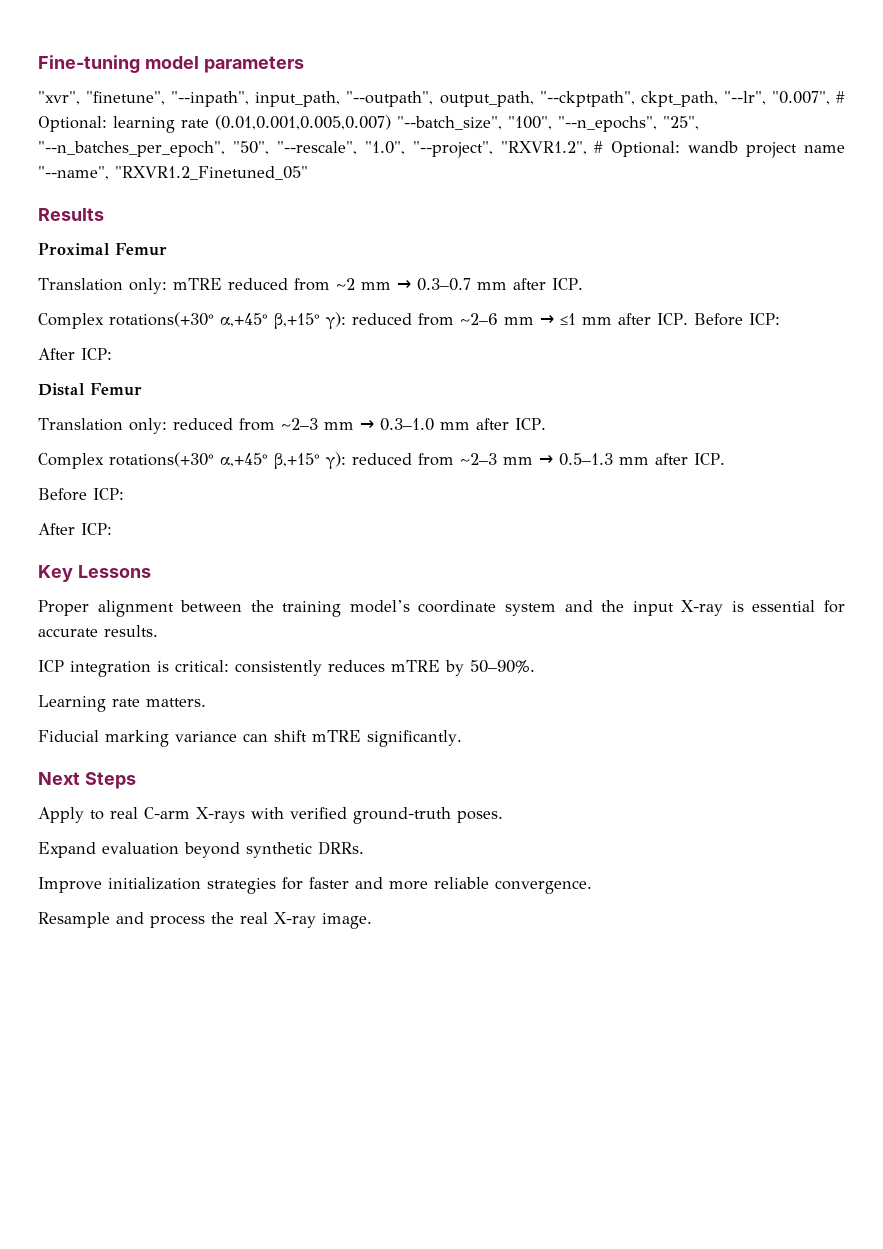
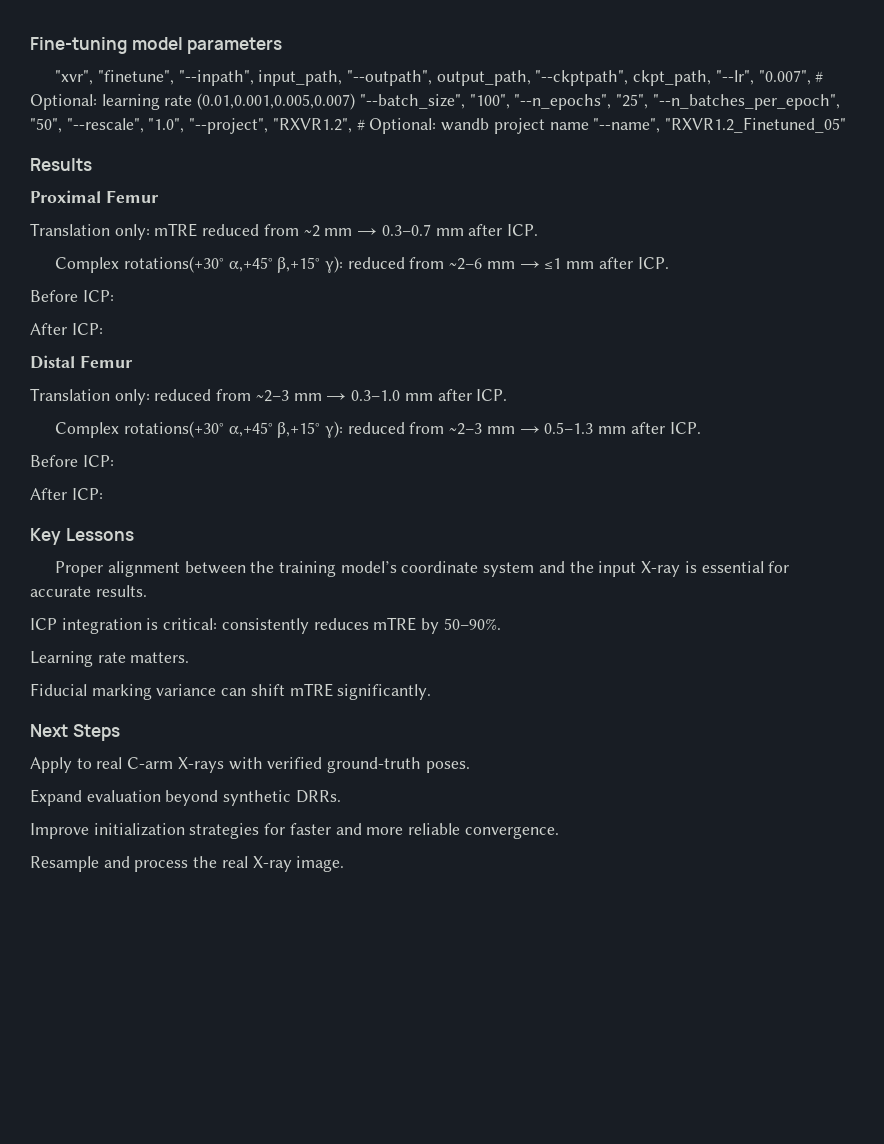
(688, 319) none -> (669, 263) //

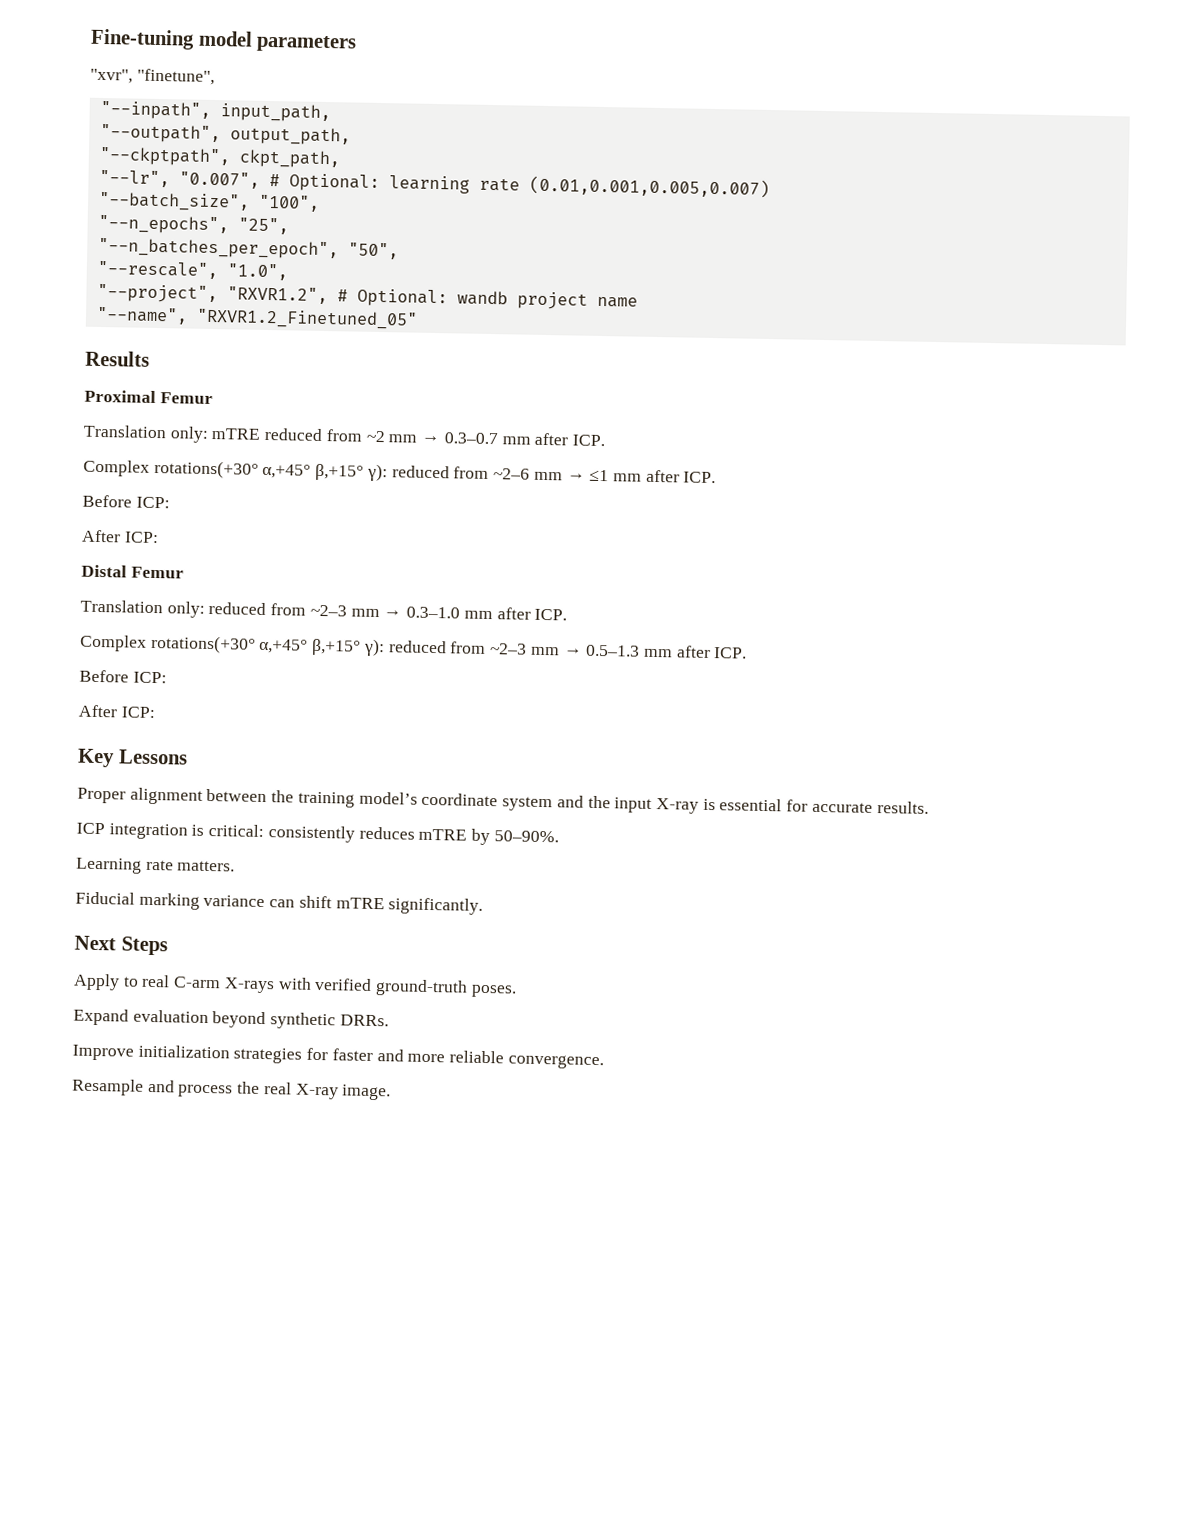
(174, 77) none -> (215, 76) //
(343, 78) none -> (331, 113) //
(531, 78) none -> (351, 136) //
(712, 78) none -> (341, 159) //
(356, 101) none -> (770, 186) //
(510, 101) none -> (320, 203) //
(649, 101) none -> (289, 226) //
(62, 125) none -> (399, 251) //
(185, 125) none -> (288, 272) //
(589, 126) none -> (638, 302) //

